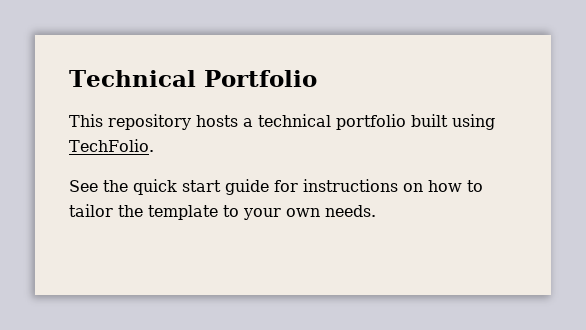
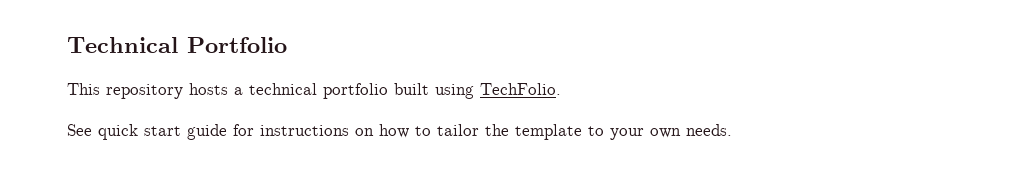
[103,180,128,192] the -> (92, 130) none

